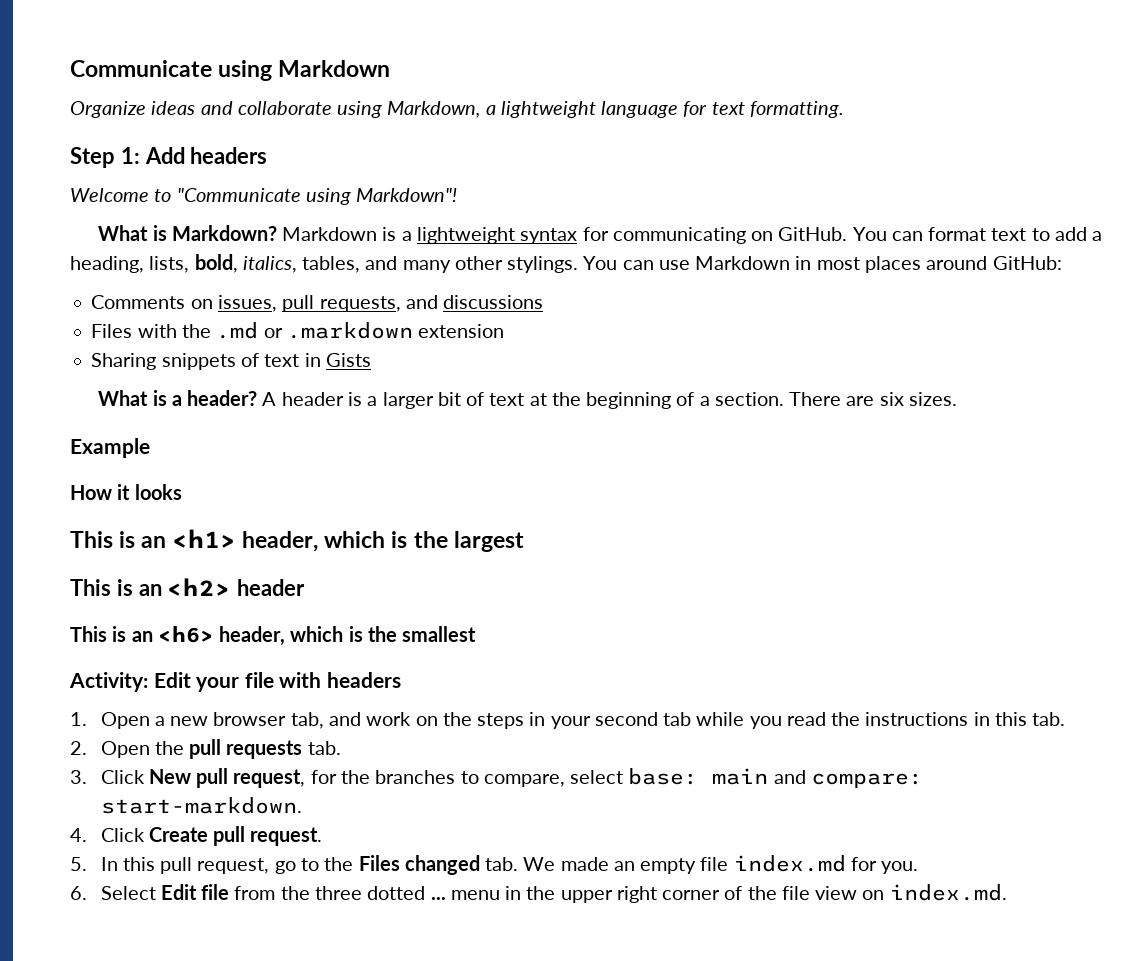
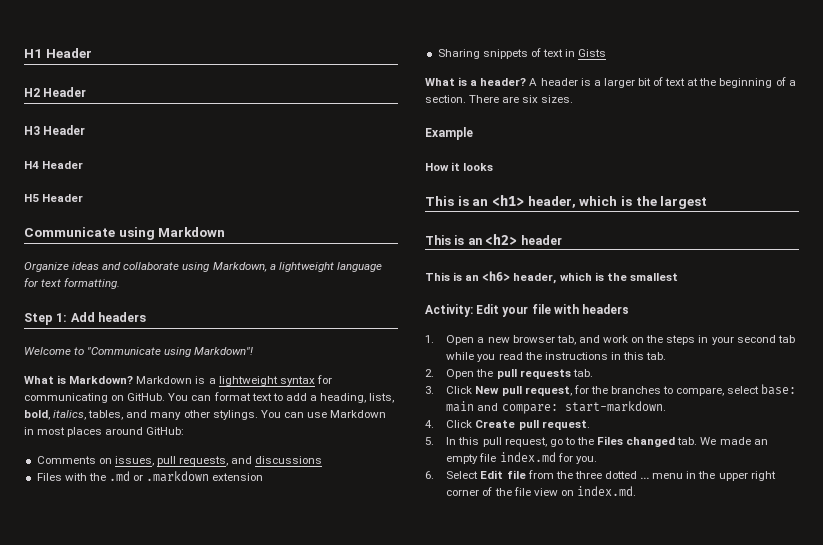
(70, 68) none -> [24,48,92,58] [24,87,87,97] [24,125,86,135] [24,161,84,169] [24,194,84,202] H1 Header // H2 Header // H3 Header // H4 Header // H5 Header //

